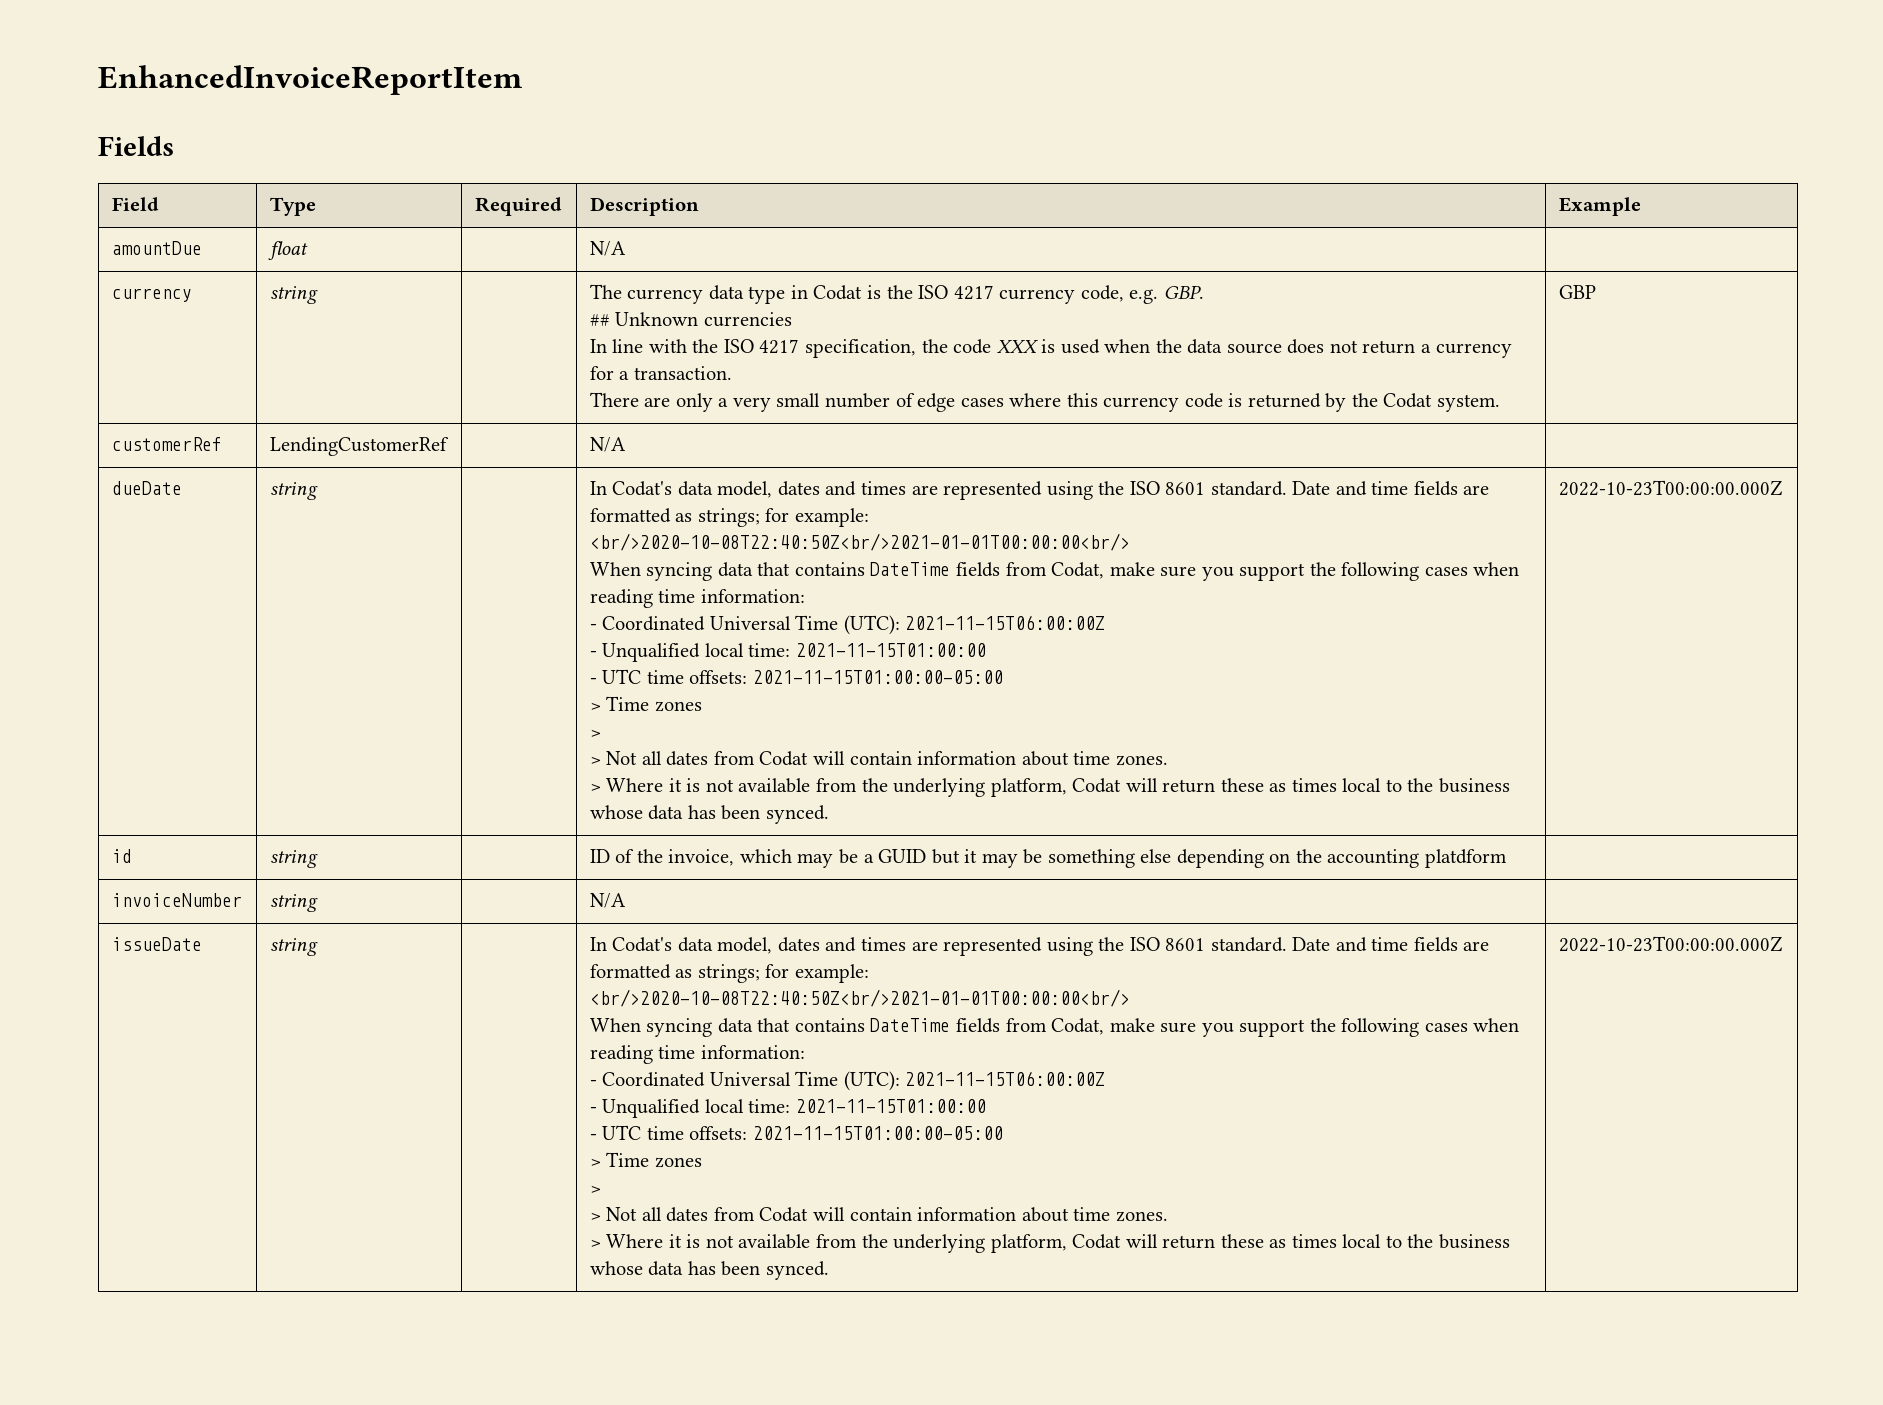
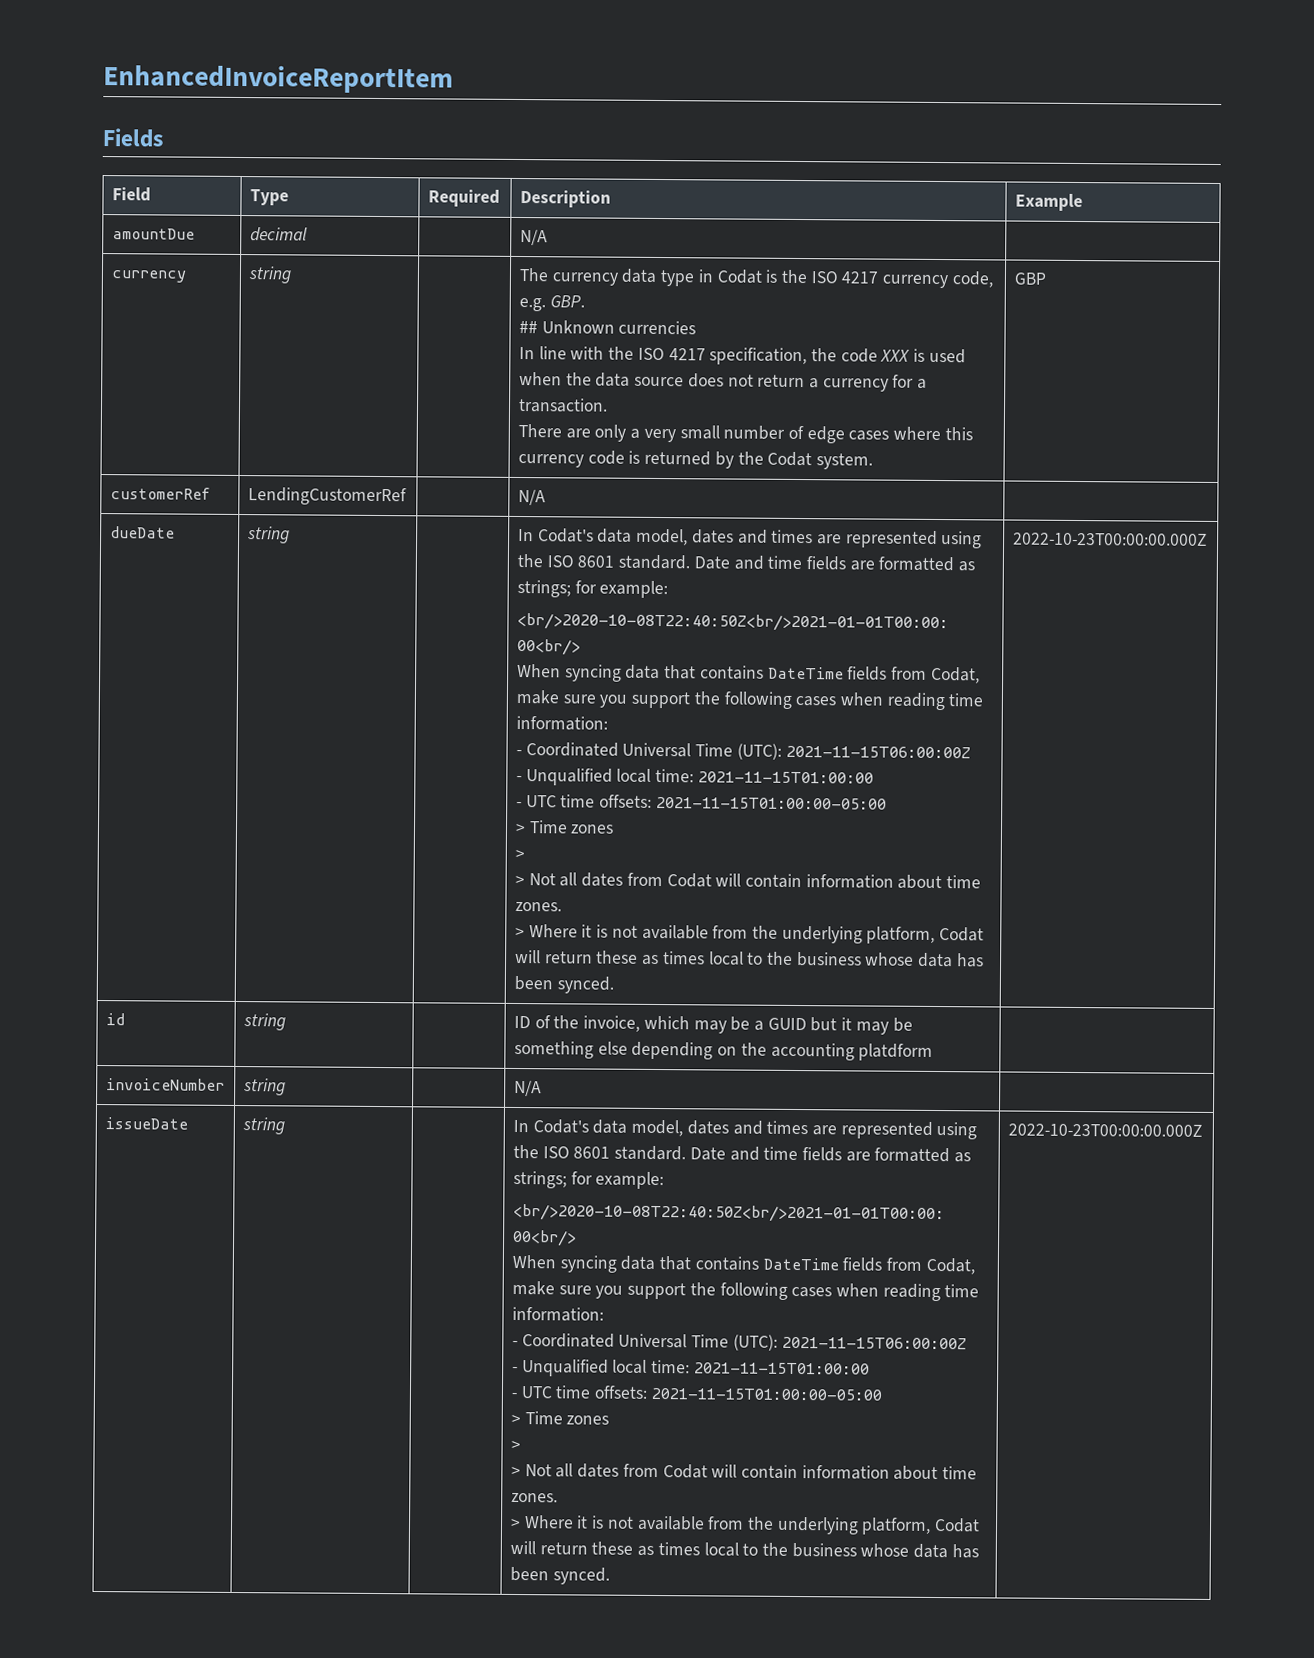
[267,241,308,260] float -> [249,227,308,242] decimal

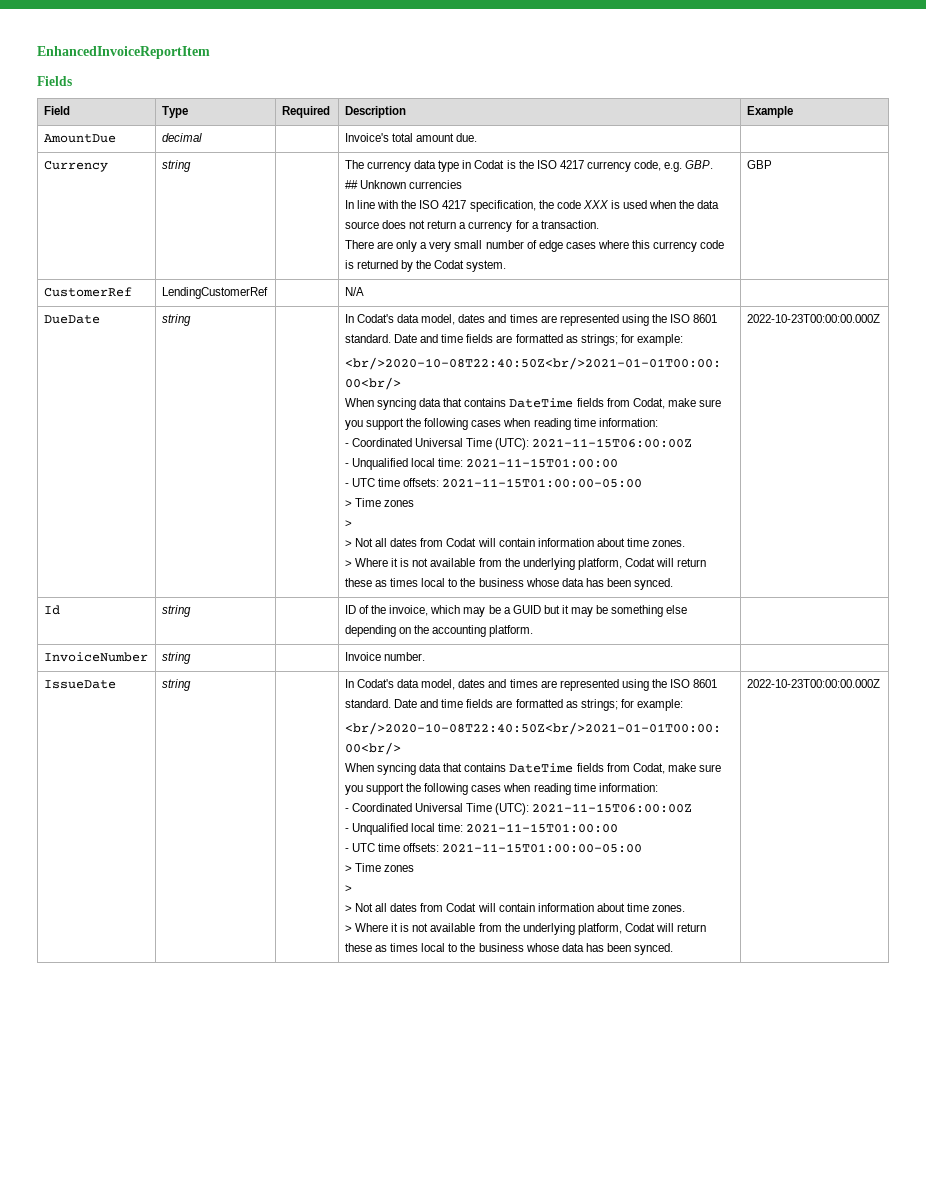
[111,228,195,240] amountDue -> [43,134,116,143] AmountDue
[519,228,548,246] [110,270,186,283] N/A | // currency -> [344,133,478,142] [43,161,108,172] Invoice's total amount due. | // Currency
[109,487,211,500] customerRef -> [43,287,132,297] CustomerRef
[109,526,175,539] dueDate -> [43,315,100,324] DueDate
[105,1013,125,1026] id -> [43,605,60,615] Id
[858,1043,934,1061] [105,1078,225,1091] [242,1078,286,1096] [513,1079,542,1097] [104,1117,188,1130] platdform | // invoiceNumber | string | | N/A | // issueDate -> [489,625,534,637] [43,652,148,662] [161,652,191,664] [344,652,426,661] [43,680,116,689] platform. | // InvoiceNumber | string | | Invoice number. | // IssueDate

